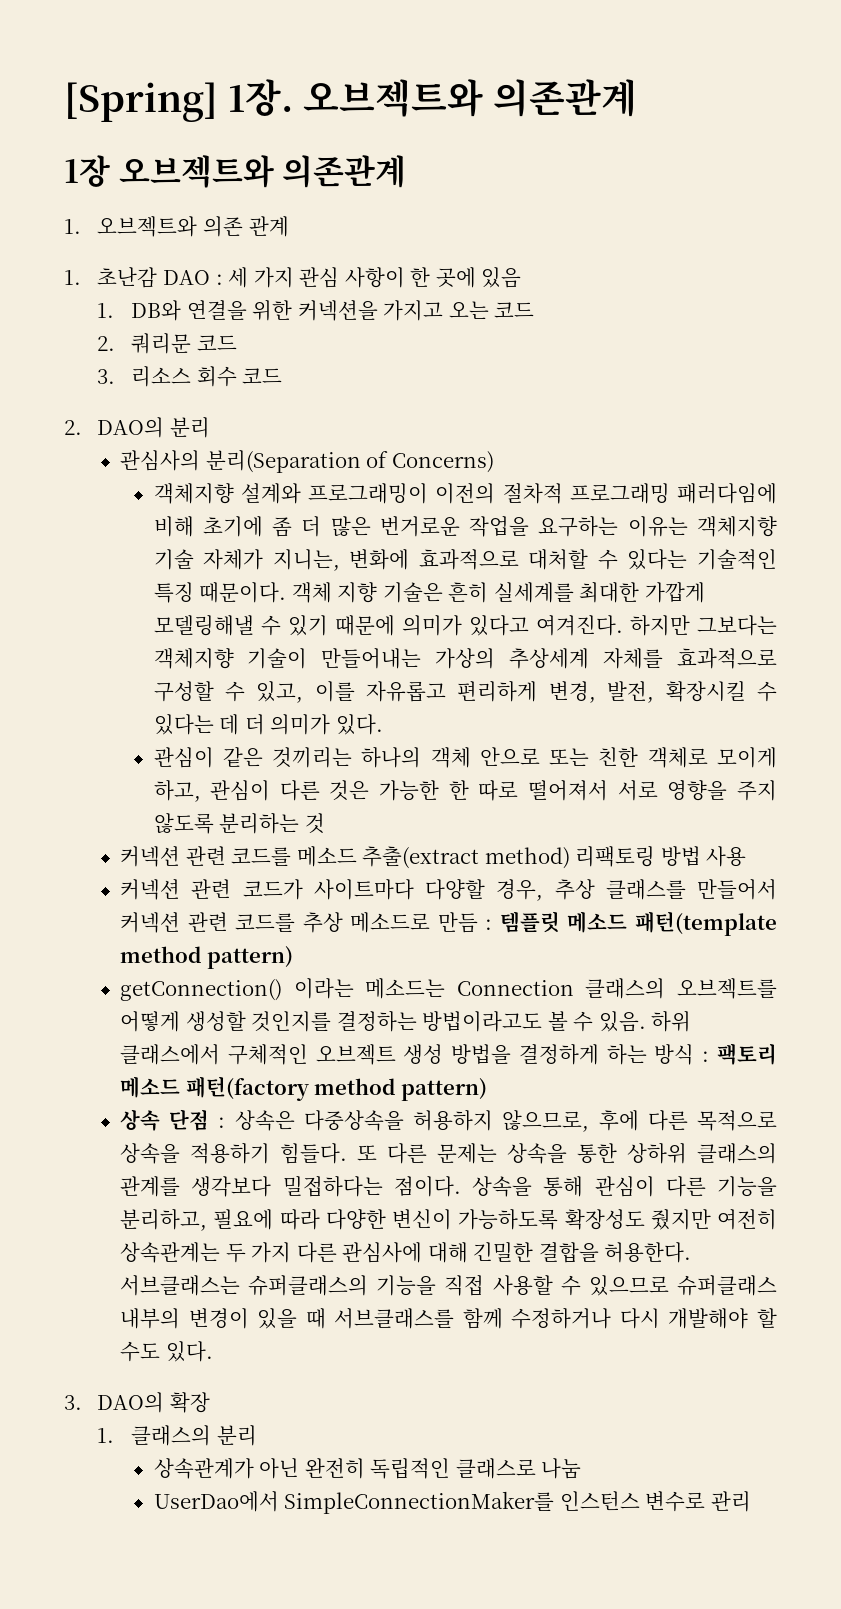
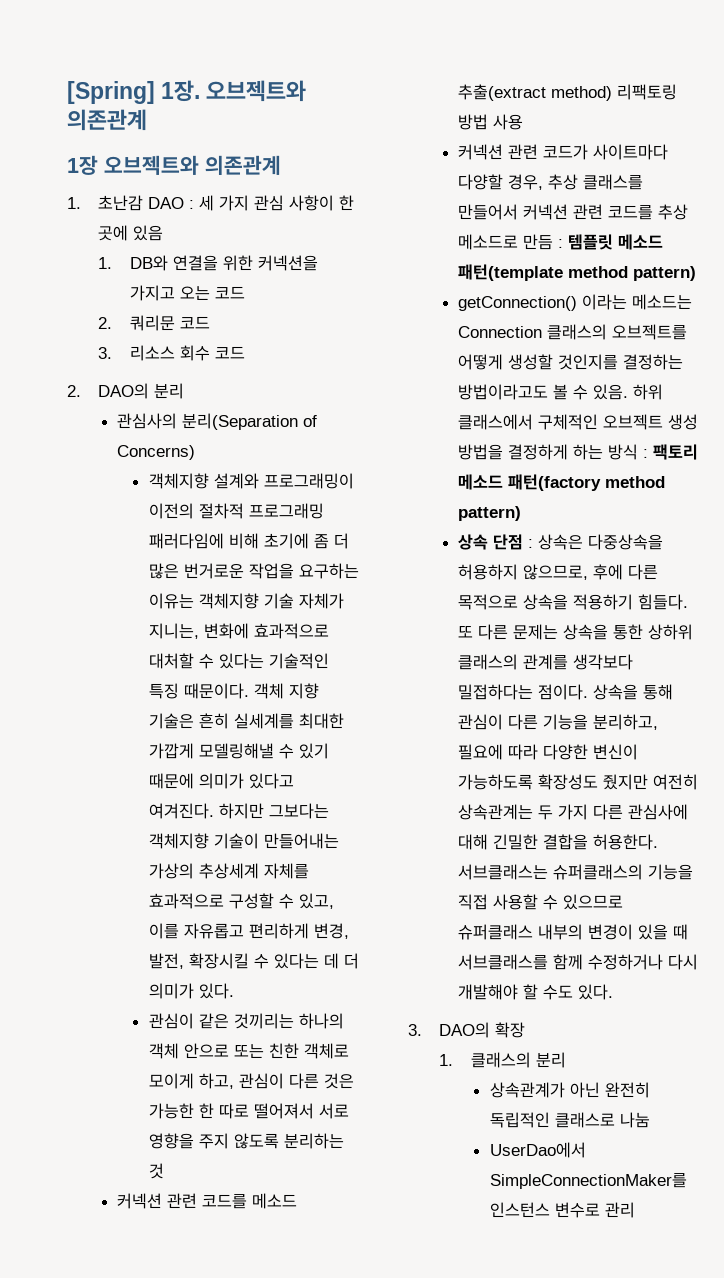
[64,216,289,237] // 1. 오브젝트와 의존 관계 -> (281, 165) none

